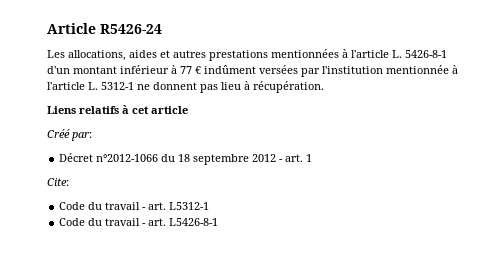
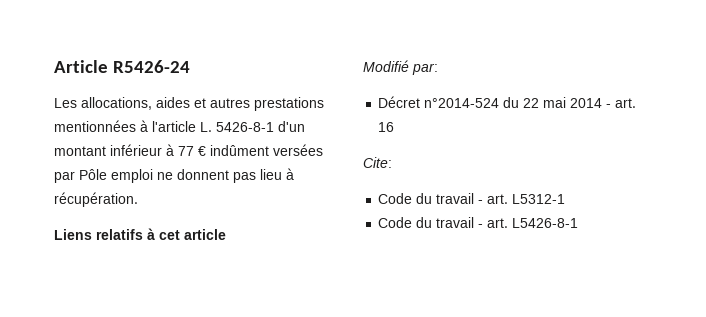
[322,65,458,74] [47,82,134,90] l'institution mentionnée à l'article L. 5312-1 -> [79,169,153,183] Pôle emploi
[47,129,70,138] Créé -> [363,60,409,72] Modifié
[96,154,313,165] n°2012-1066 du 18 septembre 2012 - art. 1 -> [424,97,637,108] [378,122,395,132] n°2014-524 du 22 mai 2014 - art. 16

